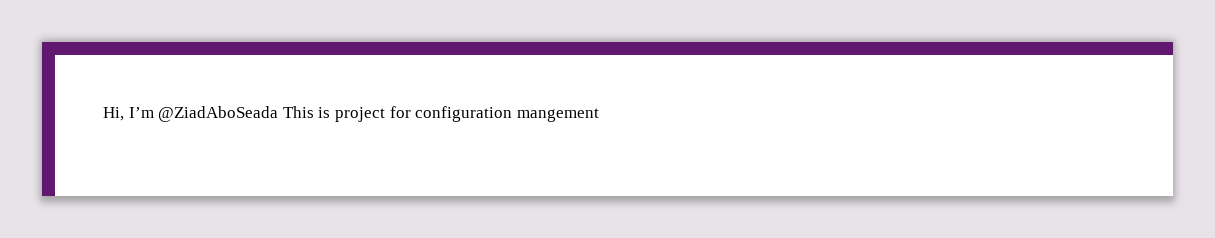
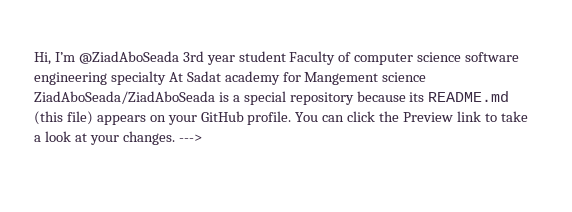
[282,106,599,122] This is project for configuration mangement -> [182,51,520,65] [34,71,427,85] [34,91,510,105] [34,111,528,125] [34,131,202,145] 3rd year student Faculty of computer science software engineering specialty At Sadat academy for Mangement science ZiadAboSeada/ZiadAboSeada is a special repository because its README.md (this file) appears on your GitHub profile. You can click the Preview link to take a look at your changes. --->

